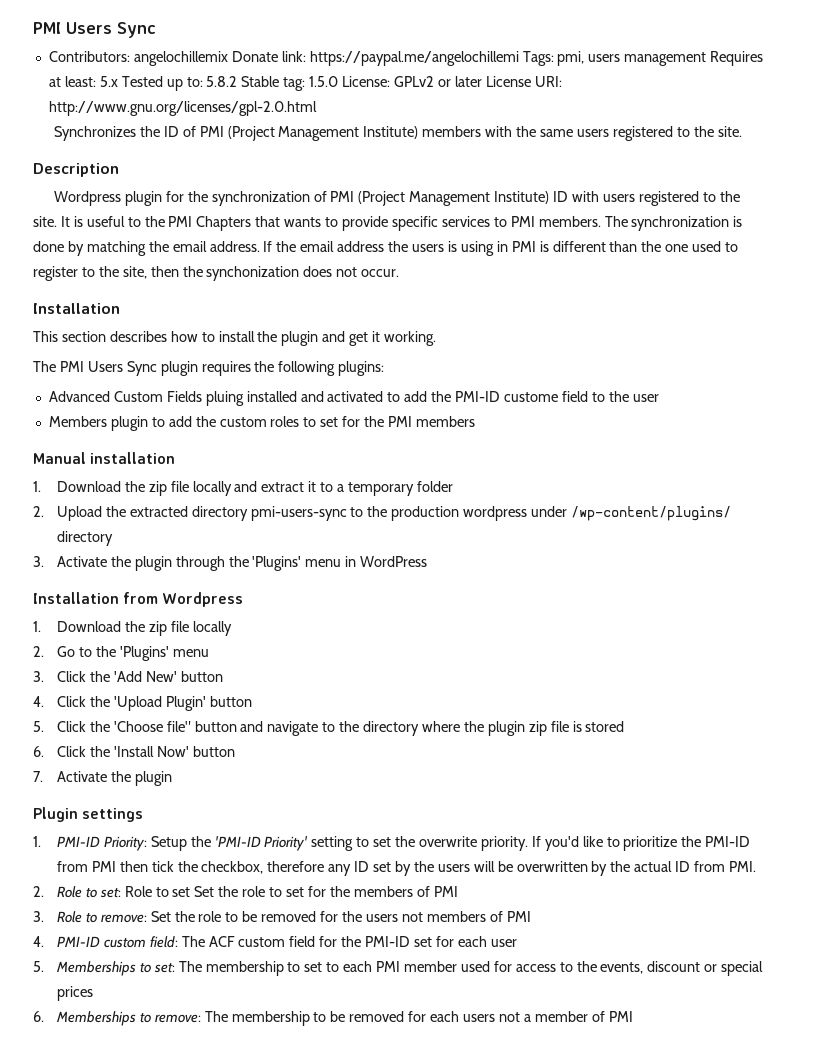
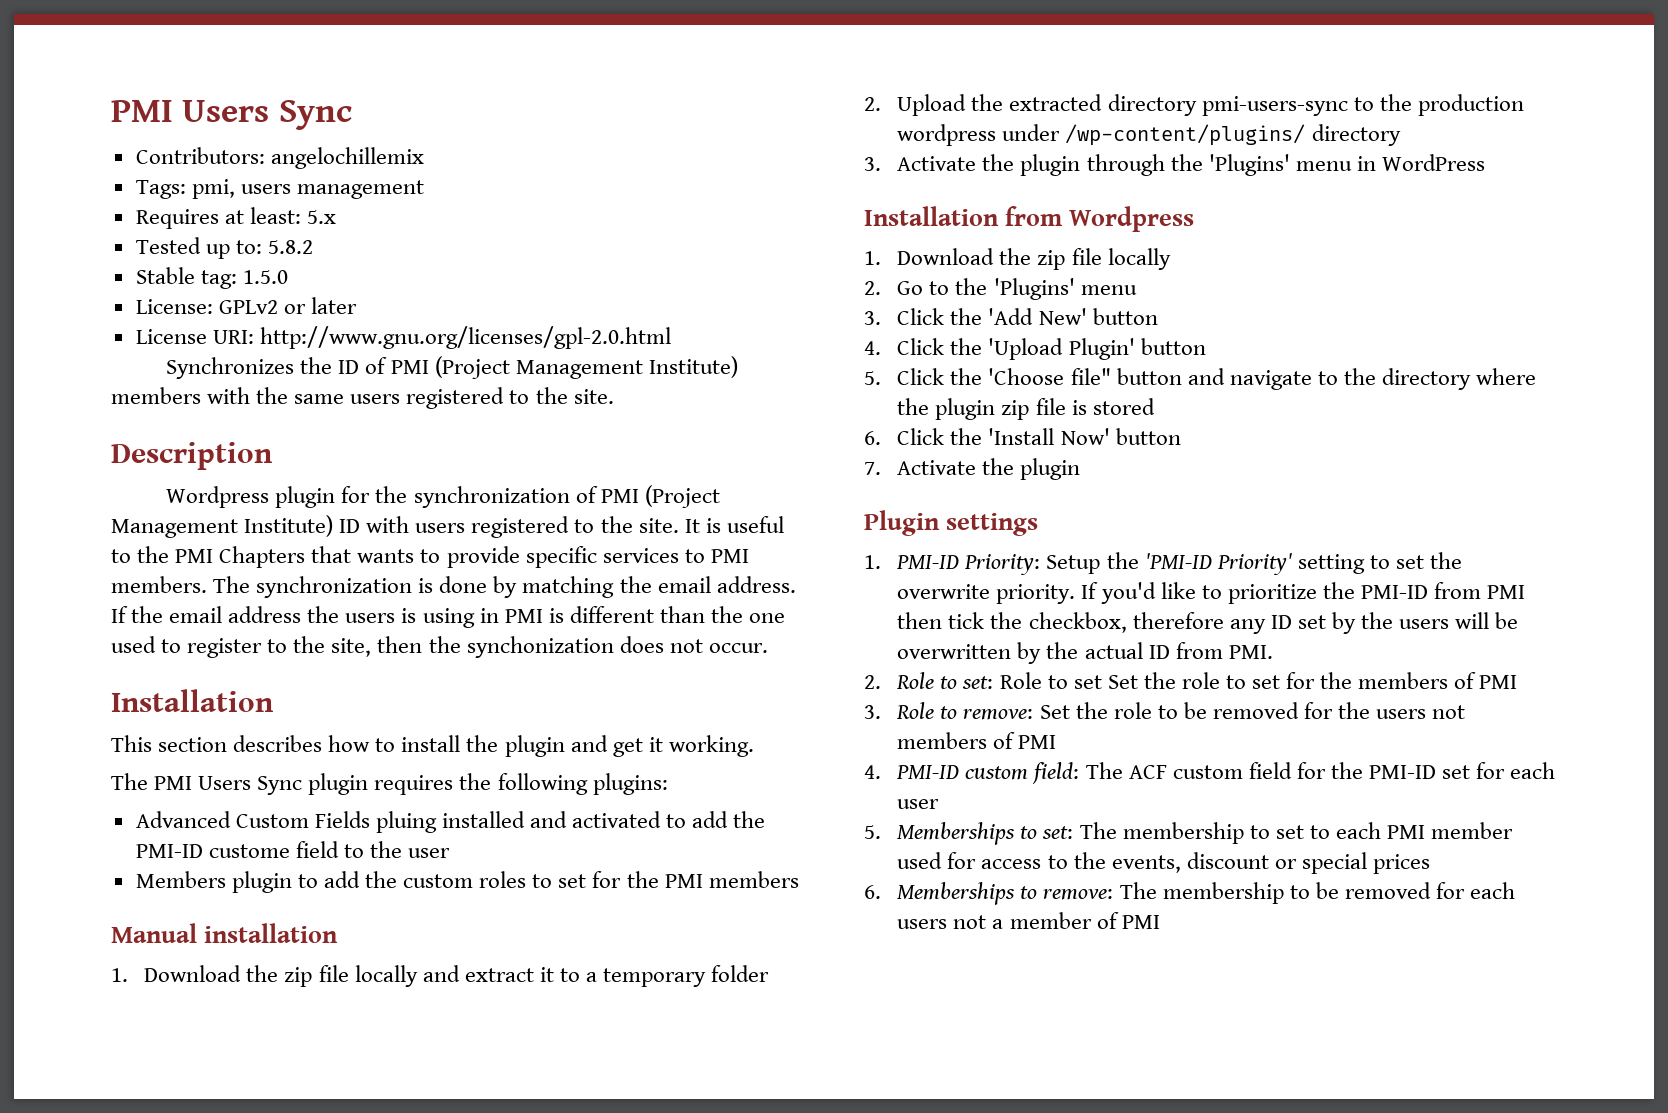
[231,51,519,66] Donate link: https://paypal.me/angelochillemi -> (424, 158) //
(707, 59) none -> (424, 189) //
(118, 81) none -> (336, 217) //
(238, 81) none -> (313, 247) //
(339, 81) none -> (288, 277) //
(482, 81) none -> (357, 305) //

